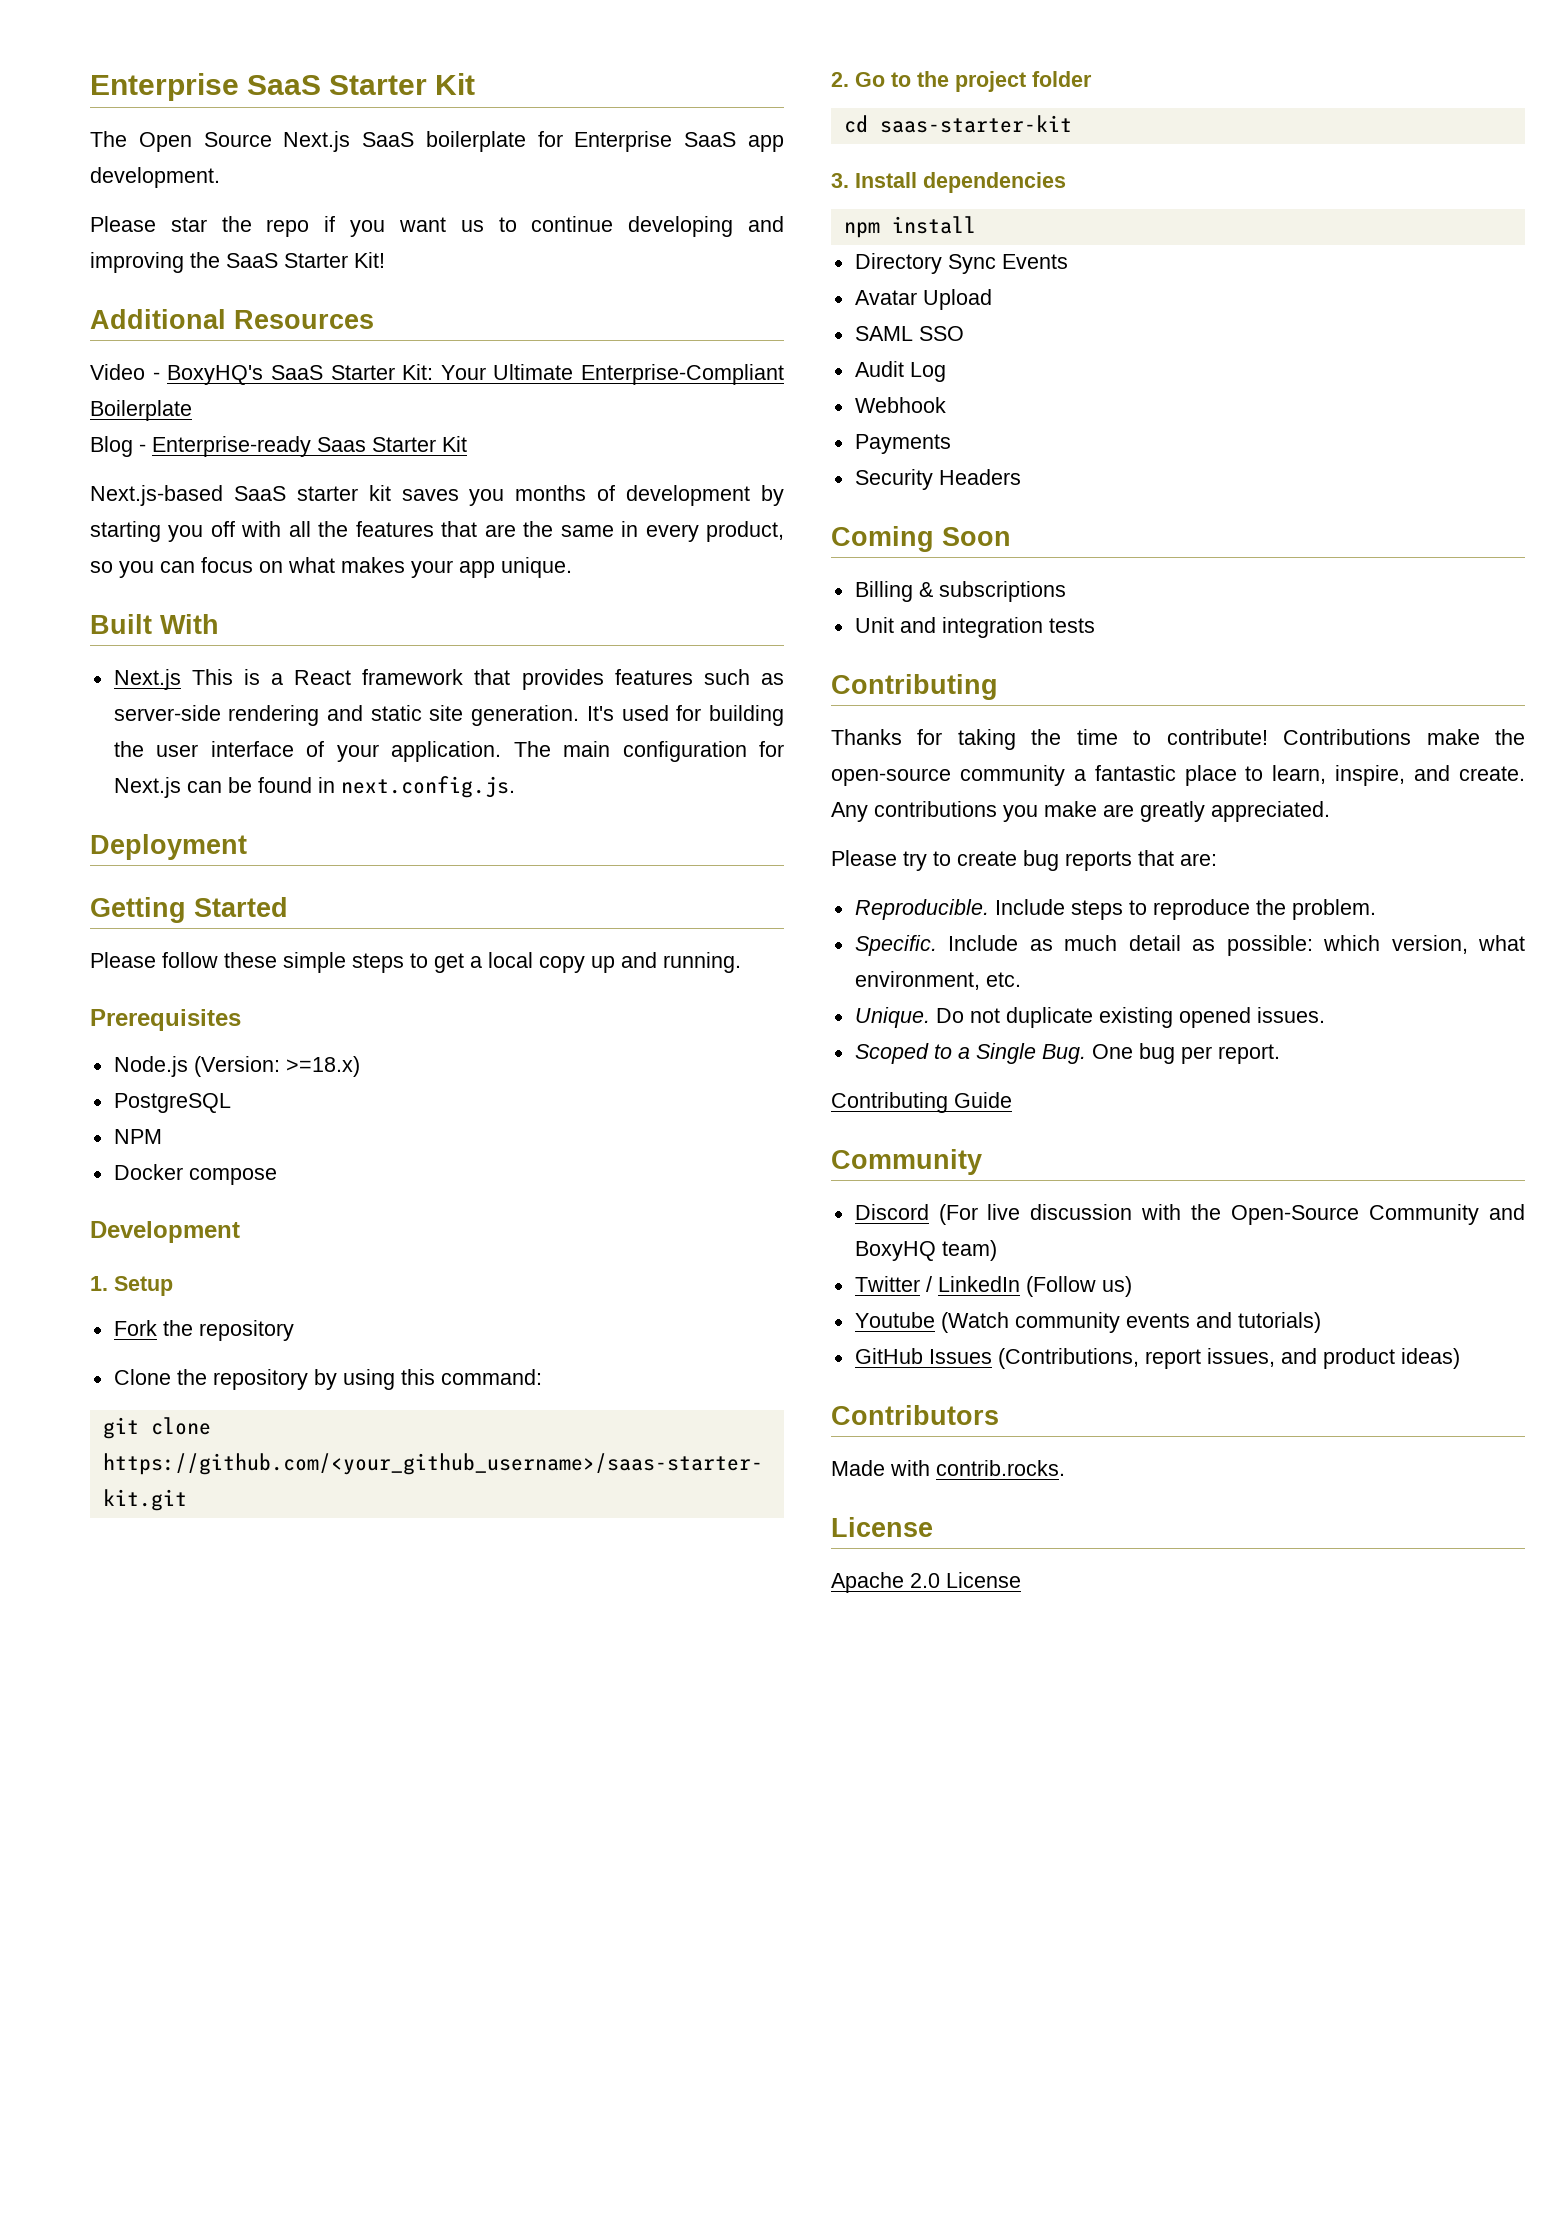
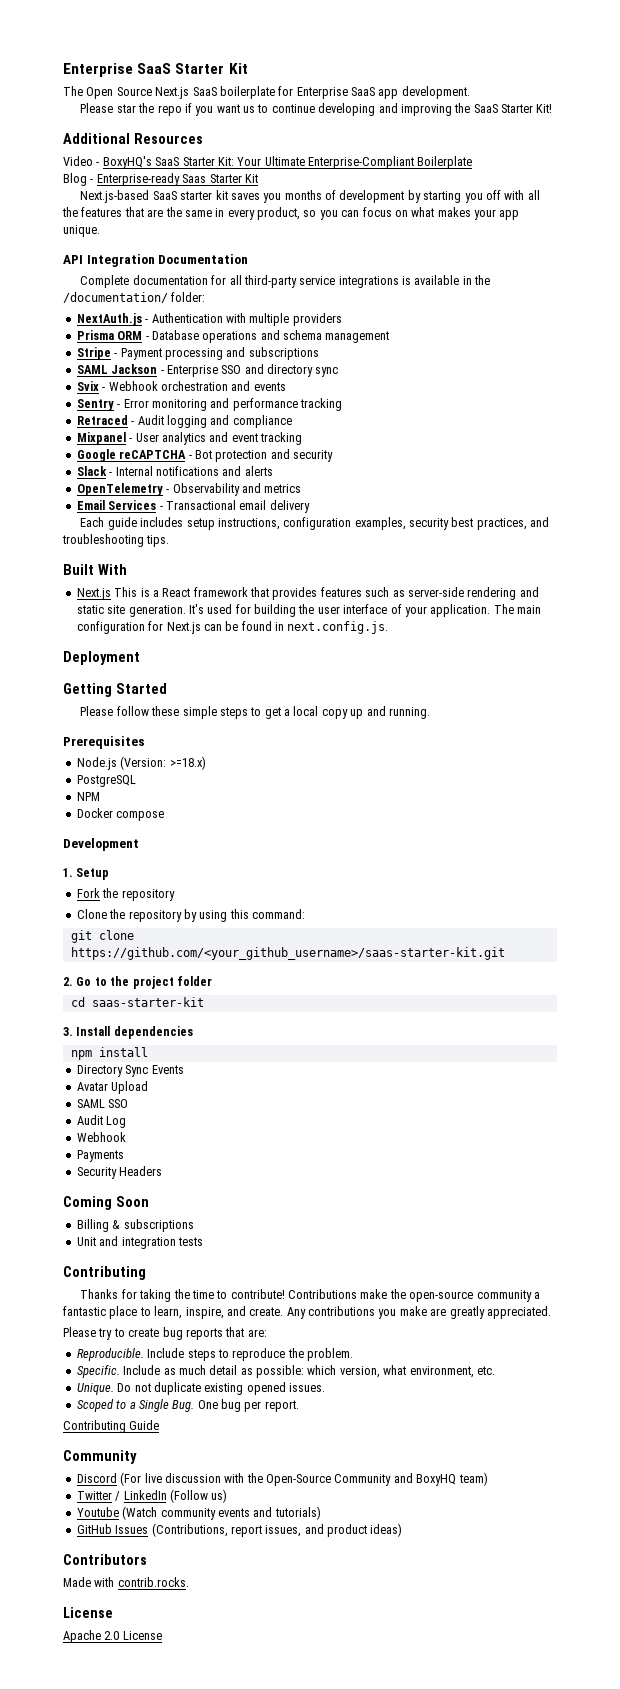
(572, 567) none -> [63,254,249,267] [80,275,491,288] [63,292,206,303] [76,313,342,326] [76,330,390,343] [76,347,319,360] [76,364,339,377] [76,381,286,391] [76,398,342,411] [76,415,292,428] [76,432,302,445] [76,449,333,462] [76,466,273,476] [76,483,302,496] [76,500,310,513] [80,517,550,530] [62,534,170,547] // API Integration Documentation // Complete documentation for all third-party service integrations is available in the /documentation/ folder: // NextAuth.js - Authentication with multiple providers // Prisma ORM - Database operations and schema management // Stripe - Payment processing and subscriptions // SAML Jackson - Enterprise SSO and directory sync // Svix - Webhook orchestration and events // Sentry - Error monitoring and performance tracking // Retraced - Audit logging and compliance // Mixpanel - User analytics and event tracking // Google reCAPTCHA - Bot protection and security // Slack - Internal notifications and alerts // OpenTelemetry - Observability and metrics // Email Services - Transactional email delivery // Each guide includes setup instructions, configuration examples, security best practices, and troubleshooting tips.

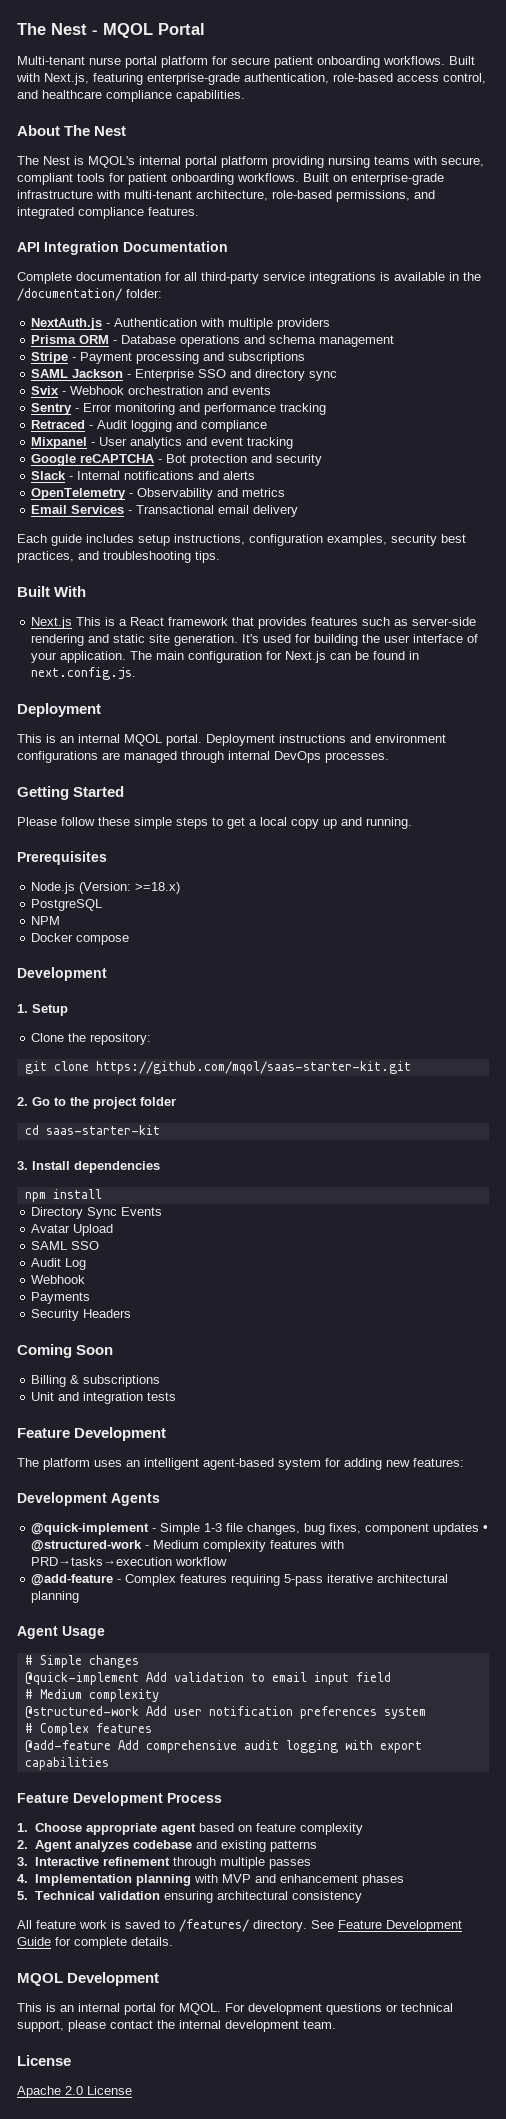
[63,63,248,77] [63,86,470,99] [80,103,553,116] [63,133,203,144] [63,156,473,169] [63,173,258,186] [80,190,540,203] [62,207,520,220] [63,225,100,237] Enterprise SaaS Starter Kit // The Open Source Next.js SaaS boilerplate for Enterprise SaaS app development. // Please star the repo if you want us to continue developing and improving the SaaS Starter Kit! // Additional Resources // Video - BoxyHQ's SaaS Starter Kit: Your Ultimate Enterprise-Compliant Boilerplate // Blog - Enterprise-ready Saas Starter Kit // Next.js-based SaaS starter kit saves you months of development by starting you off with all the features that are the same in every product, so you can focus on what makes your app unique. -> [17,23,205,38] [17,56,475,68] [16,73,486,85] [17,90,245,102] [17,125,127,136] [17,156,484,168] [17,173,444,185] [17,190,435,202] [17,207,199,219] The Nest - MQOL Portal // Multi-tenant nurse portal platform for secure patient onboarding workflows. Built with Next.js, featuring enterprise-grade authentication, role-based access control, and healthcare compliance capabilities. // About The Nest // The Nest is MQOL's internal portal platform providing nursing teams with secure, compliant tools for patient onboarding workflows. Built on enterprise-grade infrastructure with multi-tenant architecture, role-based permissions, and integrated compliance features.
(140, 658) none -> [17,734,446,746] [17,751,389,763] // This is an internal MQOL portal. Deployment instructions and environment configurations are managed through internal DevOps processes.
[76,888,175,901] // Fork the repository -> (68, 1010) none
[128,909,305,922] repository by using this command: -> [90,1033,152,1045] repository:
[70,947,505,960] https://github.com/<your_github_username>/saas-starter-kit.git -> [95,1061,411,1074] https://github.com/mqol/saas-starter-kit.git
[63,1266,146,1280] [80,1289,540,1302] [63,1306,551,1319] [63,1327,267,1340] [76,1348,353,1361] [76,1365,495,1378] [76,1382,325,1395] [76,1399,299,1412] [63,1420,160,1433] [63,1450,137,1464] [76,1472,488,1486] [76,1489,228,1503] [76,1506,321,1520] [76,1523,403,1537] [63,1554,147,1565] [63,1577,189,1587] Contributing // Thanks for taking the time to contribute! Contributions make the open-source community a fantastic place to learn, inspire, and create. Any contributions you make are greatly appreciated. // Please try to create bug reports that are: // Reproducible. Include steps to reproduce the problem. // Specific. Include as much detail as possible: which version, what environment, etc. // Unique. Do not duplicate existing opened issues. // Scoped to a Single Bug. One bug per report. // Contributing Guide // Community // Discord (For live discussion with the Open-Source Community and BoxyHQ team) // Twitter / LinkedIn (Follow us) // Youtube (Watch community events and tutorials) // GitHub Issues (Contributions, report issues, and product ideas) // Contributors // Made with contrib.rocks. -> [17,1427,167,1441] [17,1458,464,1470] [17,1492,160,1506] [31,1523,489,1535] [31,1540,345,1552] [31,1557,228,1566] [31,1574,449,1586] [31,1591,80,1603] [17,1626,105,1639] [24,1655,139,1668] [24,1672,391,1685] [24,1689,159,1702] [24,1706,426,1719] [24,1723,152,1736] [24,1740,422,1753] [24,1757,109,1770] [17,1792,222,1806] [17,1823,363,1835] [17,1840,317,1852] [17,1857,311,1869] [17,1874,404,1886] [17,1891,362,1903] [17,1919,462,1932] [17,1937,173,1949] [17,1972,160,1986] [17,2003,453,2015] [17,2020,336,2032] Feature Development // The platform uses an intelligent agent-based system for adding new features: // Development Agents // @quick-implement - Simple 1-3 file changes, bug fixes, component updates • @structured-work - Medium complexity features with PRD→tasks→execution workflow // @add-feature - Complex features requiring 5-pass iterative architectural planning // Agent Usage // # Simple changes // @quick-implement Add validation to email input field // # Medium complexity // @structured-work Add user notification preferences system // # Complex features // @add-feature Add comprehensive audit logging with export capabilities // Feature Development Process // 1. Choose appropriate agent based on feature complexity // 2. Agent analyzes codebase and existing patterns // 3. Interactive refinement through multiple passes // 4. Implementation planning with MVP and enhancement phases // 5. Technical validation ensuring architectural consistency // All feature work is saved to /features/ directory. See Feature Development Guide for complete details. // MQOL Development // This is an internal portal for MQOL. For development questions or technical support, please contact the internal development team.

